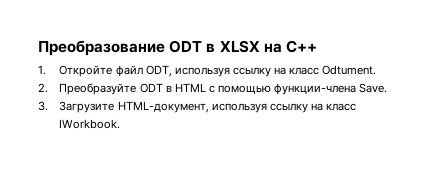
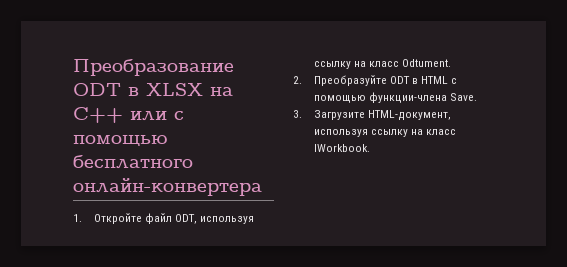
(317, 46) none -> [130,111,184,121] [73,135,167,146] [73,155,193,169] [73,178,262,196] или с помощью бесплатного онлайн-конвертера

